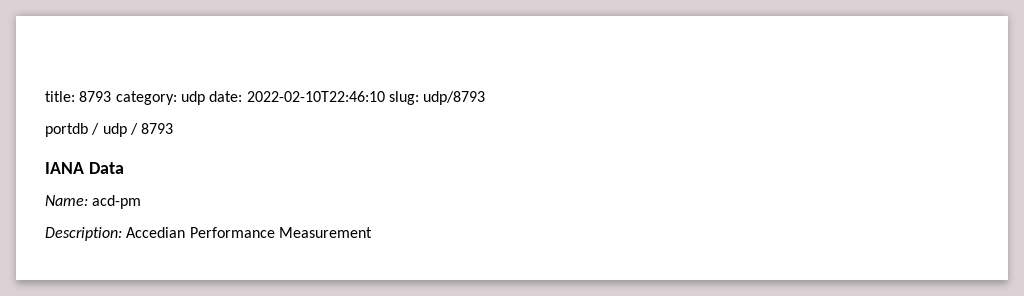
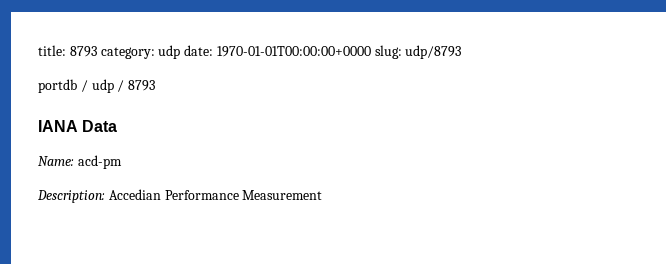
[246,91,385,102] 2022-02-10T22:46:10 -> [216,46,371,57] 1970-01-01T00:00:00+0000

